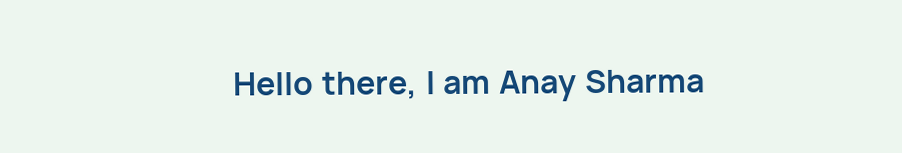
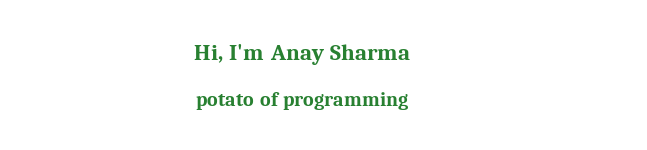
[232,71,492,100] Hello there, I am -> [194,44,265,63] Hi, I'm
(705, 81) none -> [196,92,408,110] // potato of programming

